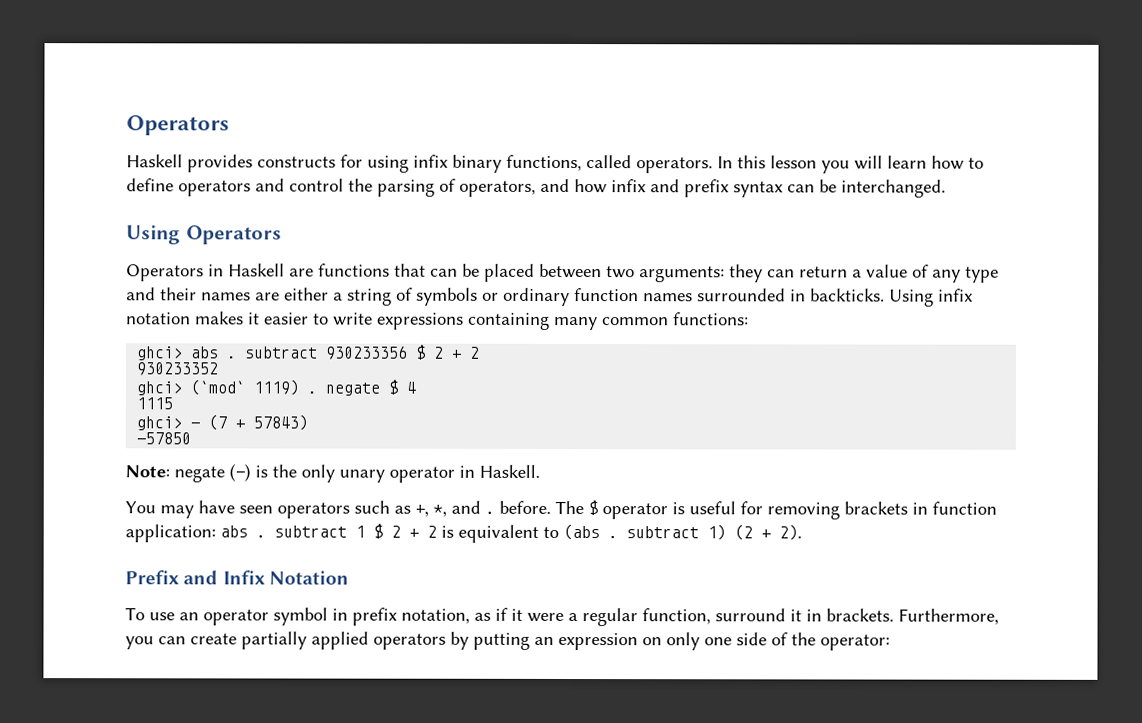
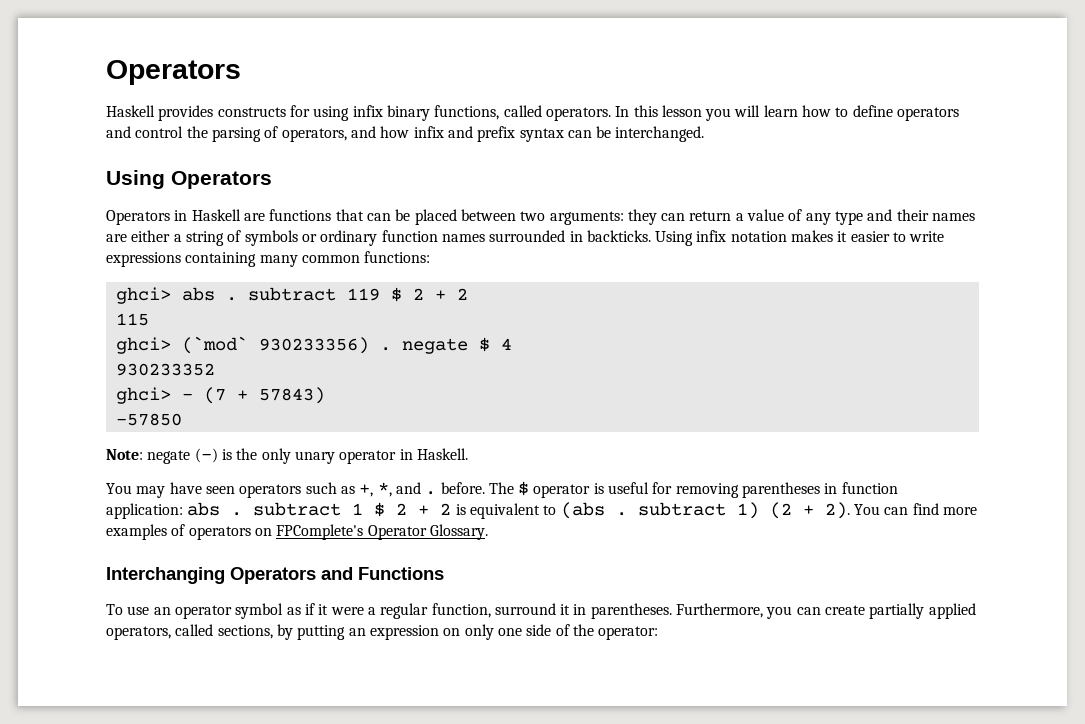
[326,345,409,360] 930233356 -> [346,288,380,301] 119
[136,362,219,376] 930233352 -> [115,313,149,326] 115
[253,379,300,396] 1119) -> [258,337,369,354] 930233356)
[136,397,174,410] 1115 -> [115,363,215,376] 930233352
[844,501,908,515] brackets -> [742,482,821,498] parentheses
[125,570,349,585] // Prefix and Infix Notation -> [853,503,977,515] [106,524,488,540] [106,567,444,584] You can find more examples of operators on FPComplete's Operator Glossary. // Interchanging Operators and Functions
[332,607,470,626] in prefix notation, -> (284, 611) none
[826,608,894,622] brackets. -> [590,603,672,619] parentheses.
[373,633,446,650] operators -> [106,624,273,640] operators, called sections,

